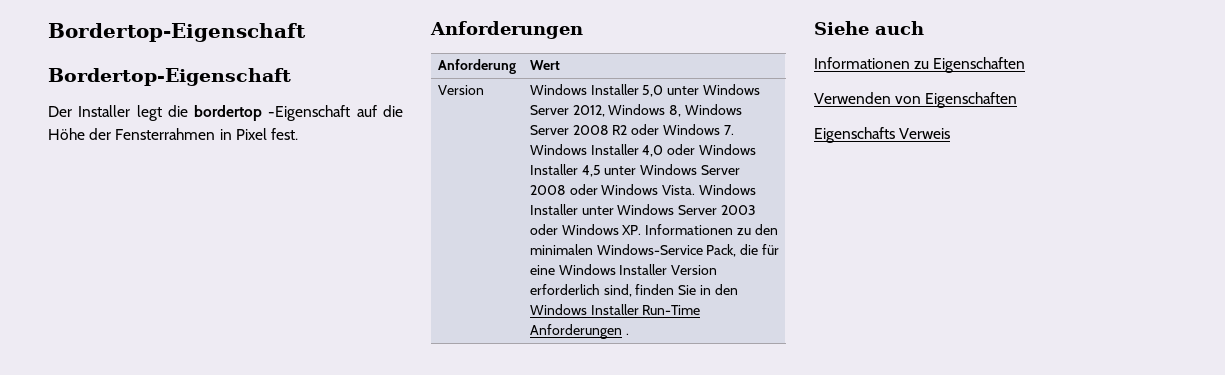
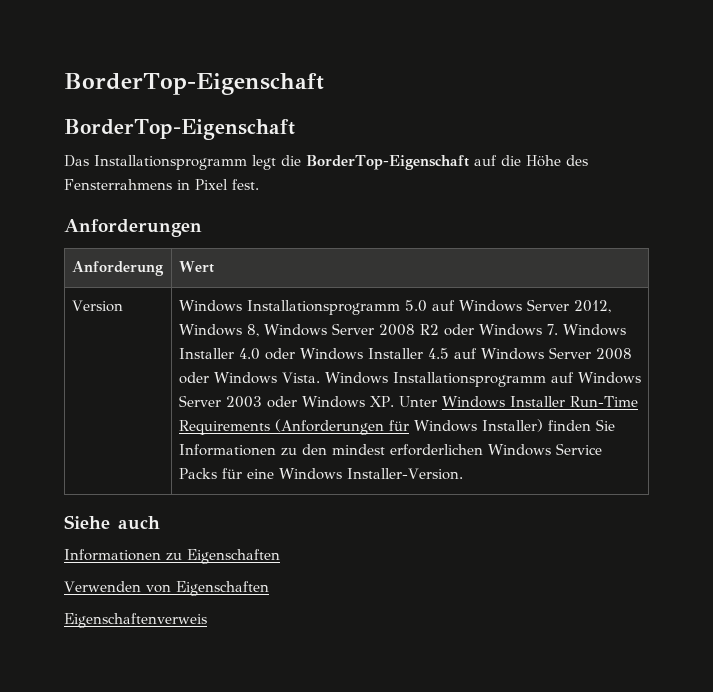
[48,23,306,42] [48,68,291,86] [48,105,351,121] Bordertop-Eigenschaft // Bordertop-Eigenschaft // Der Installer legt die bordertop -Eigenschaft -> [64,73,324,95] [64,119,295,140] [64,155,469,170] BorderTop-Eigenschaft // BorderTop-Eigenschaft // Das Installationsprogramm legt die BorderTop-Eigenschaft
[89,128,216,140] der Fensterrahmen -> [565,155,588,166] [64,179,172,190] des Fensterrahmens
[590,84,700,97] Installer 5,0 unter -> [246,300,455,315] Installationsprogramm 5.0 auf
[642,145,664,157] 4,0 -> [238,348,260,360] 4.0
[581,165,637,177] 4,5 unter -> [427,348,477,359] 4.5 auf
[529,204,614,215] Installer unter -> [392,372,574,387] Installationsprogramm auf
[645,224,778,235] [529,244,780,257] [529,264,718,275] [529,284,738,297] [529,304,701,315] [529,324,629,339] Informationen zu den minimalen Windows-Service Pack, die für eine Windows Installer Version erforderlich sind, finden Sie in den Windows Installer Run-Time Anforderungen . -> [398,396,638,408] [178,419,615,435] [178,443,602,456] [178,468,463,480] Unter Windows Installer Run-Time Requirements (Anforderungen für Windows Installer) finden Sie Informationen zu den mindest erforderlichen Windows Service Packs für eine Windows Installer-Version.
[814,127,951,143] Eigenschafts Verweis -> [64,613,207,628] Eigenschaftenverweis

